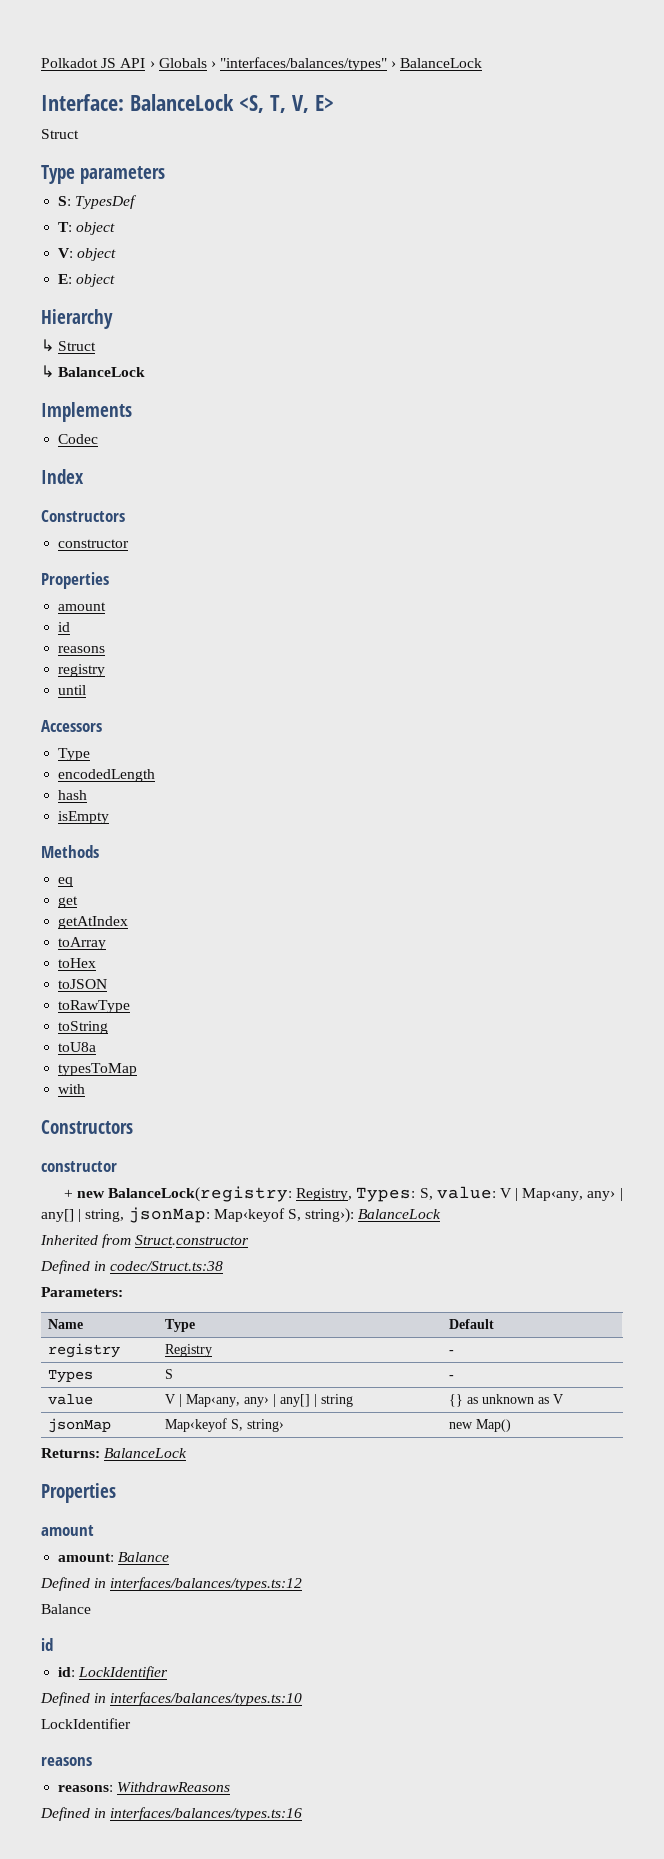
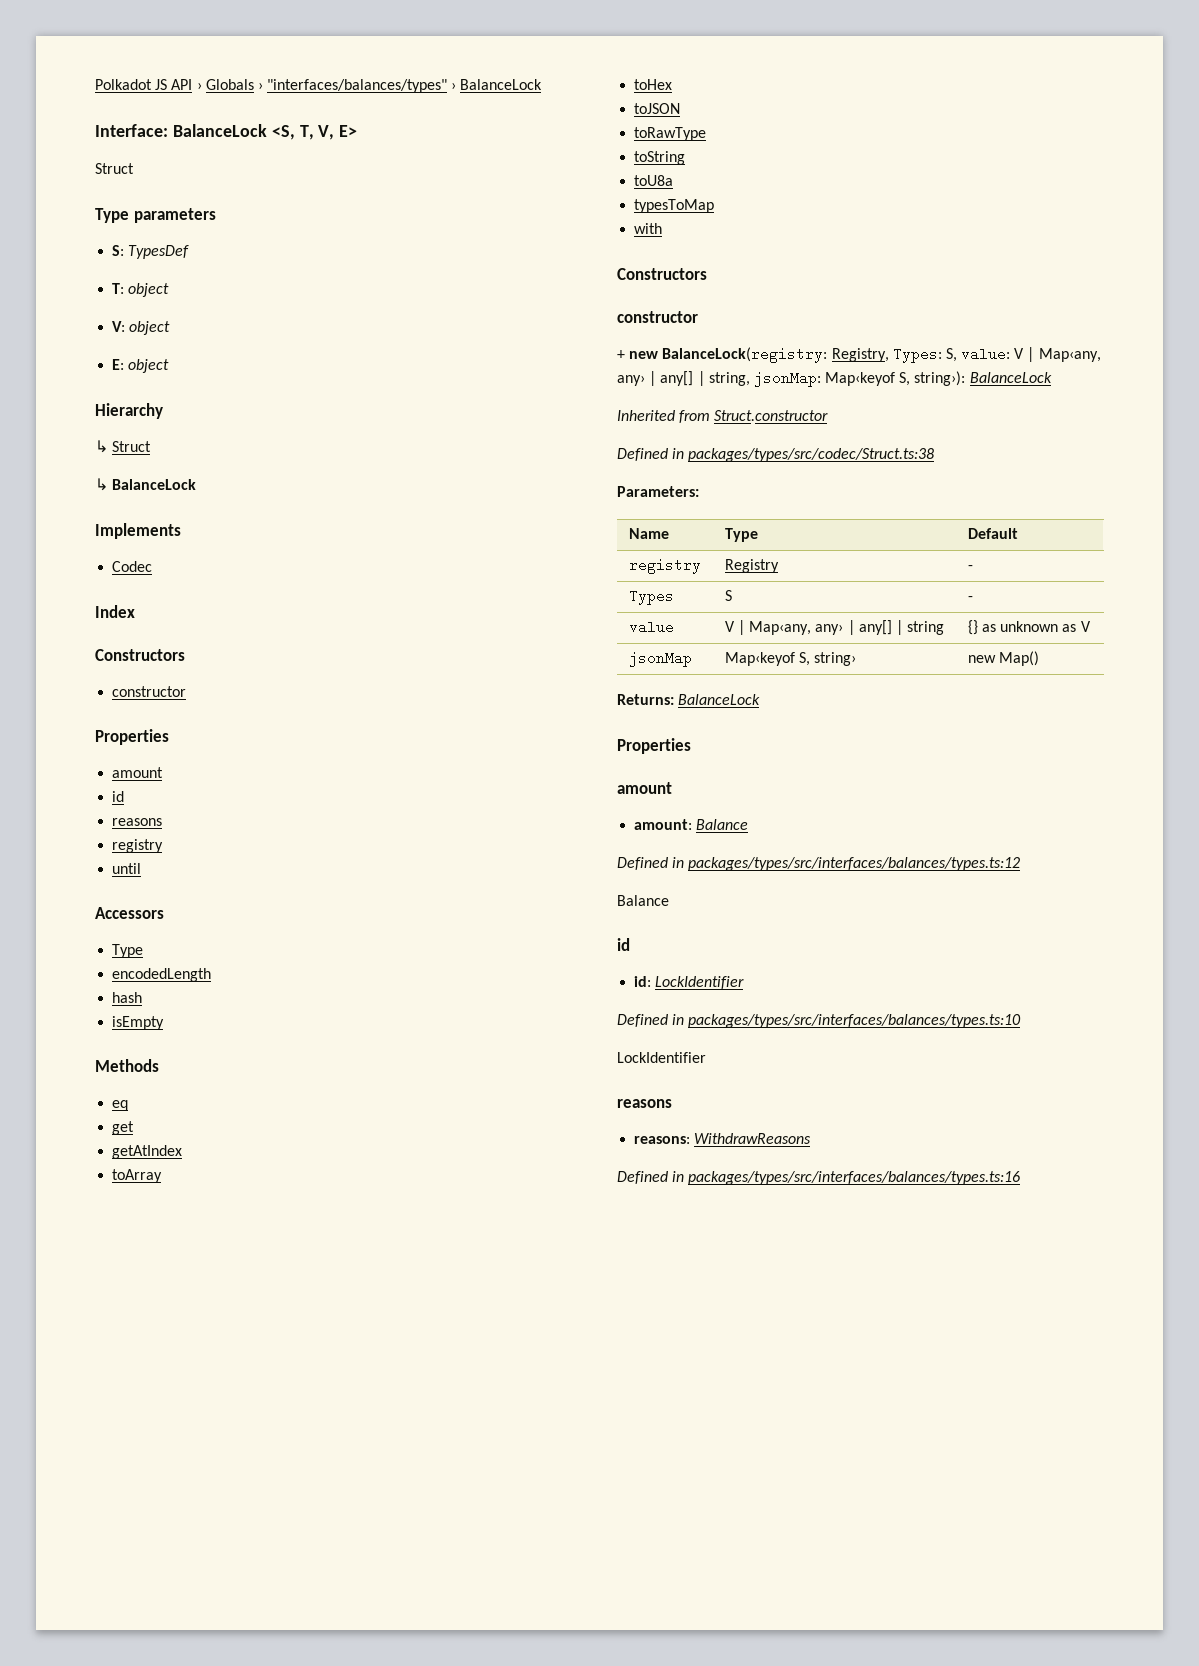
[110,1261,224,1271] codec/Struct.ts:38 -> [688,448,935,462] packages/types/src/codec/Struct.ts:38
[110,1577,303,1591] interfaces/balances/types.ts:12 -> [688,857,1021,871] packages/types/src/interfaces/balances/types.ts:12
[110,1692,303,1706] interfaces/balances/types.ts:10 -> [688,1014,1022,1028] packages/types/src/interfaces/balances/types.ts:10
[110,1807,303,1821] interfaces/balances/types.ts:16 -> [688,1171,1021,1185] packages/types/src/interfaces/balances/types.ts:16

